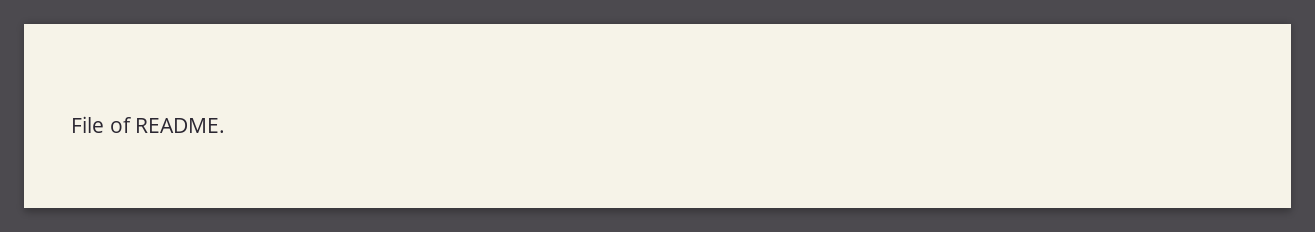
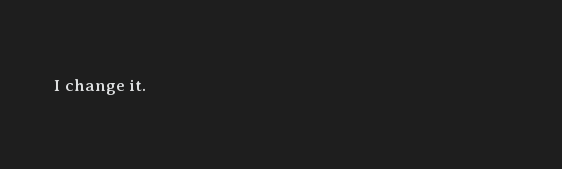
[71,116,226,133] File of README. -> [54,79,147,95] I change it.

